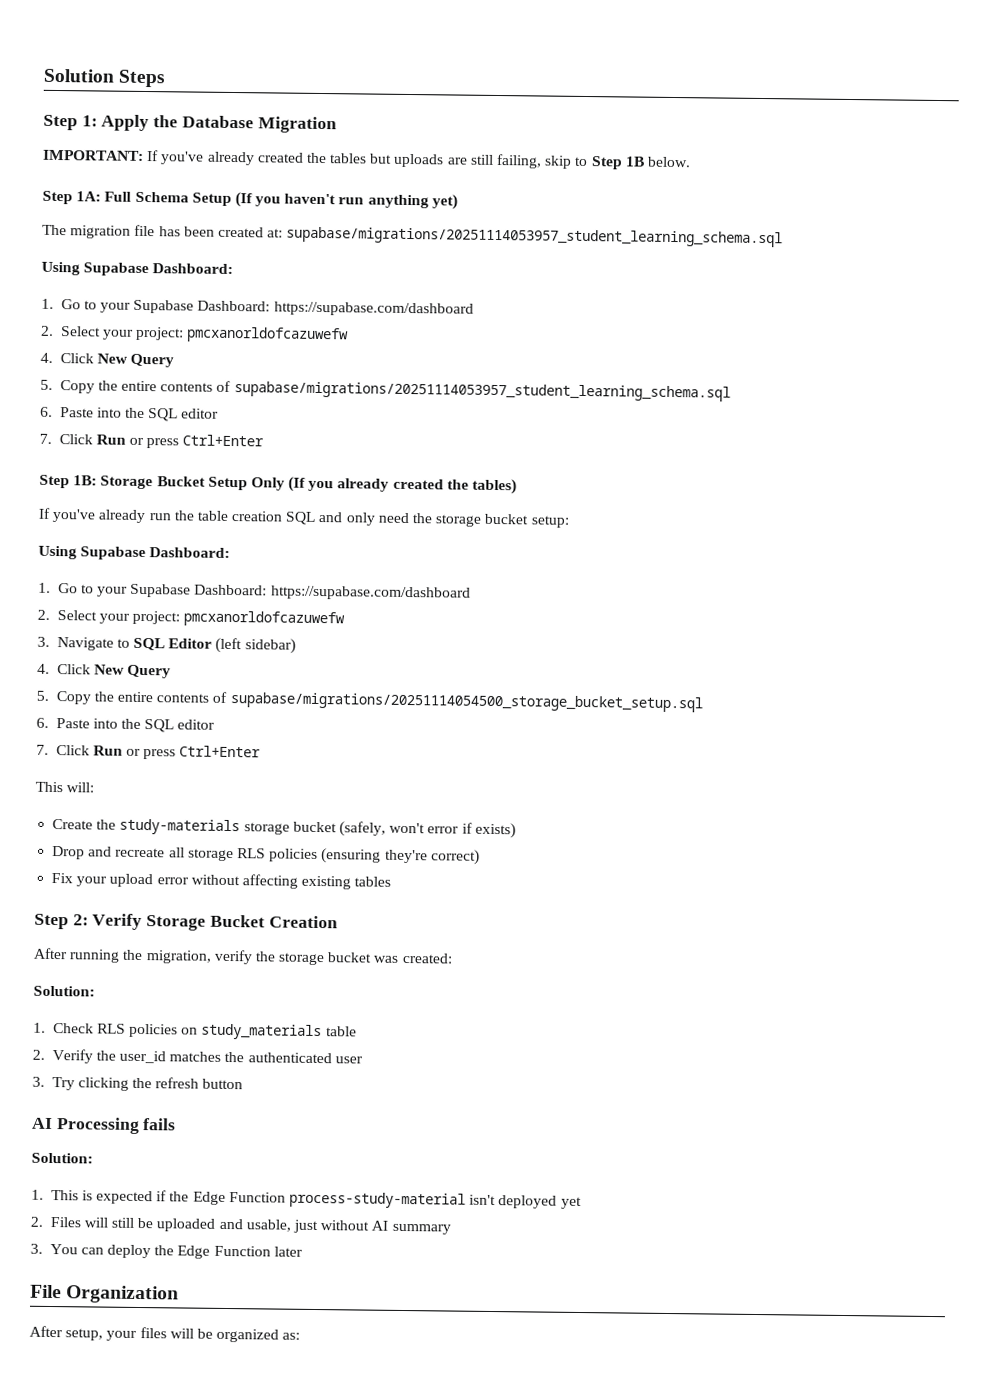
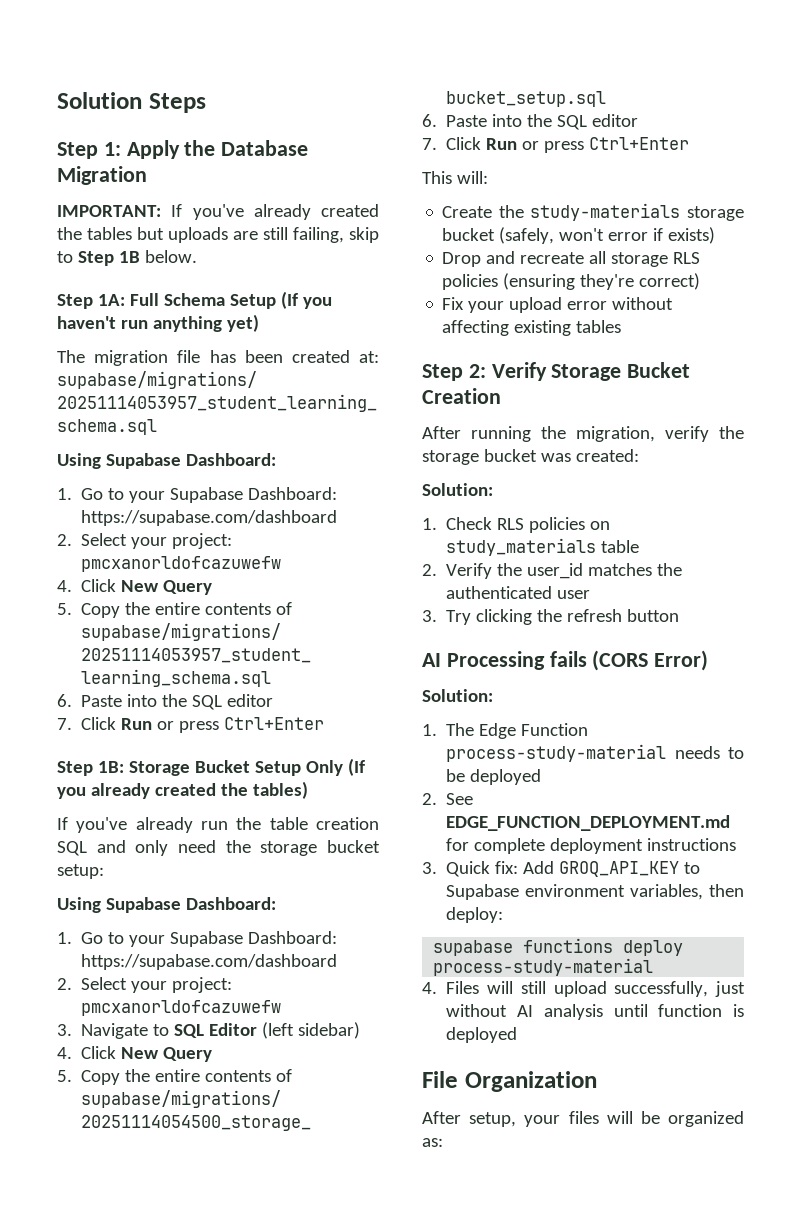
[31,1152,93,1164] [31,1189,582,1210] [30,1216,451,1235] [30,1243,303,1259] // Solution: // 1. This is expected if the Edge Function process-study-material isn't deployed yet // 2. Files will still be uploaded and usable, just without AI summary // 3. You can deploy the Edge Function later -> [592,650,709,671] [422,689,493,702] [422,723,589,739] [446,744,744,762] [446,769,542,785] [422,793,474,805] [446,815,731,831] [446,838,737,854] [422,861,701,877] [446,884,744,900] [446,907,504,923] [433,938,684,956] [433,958,654,976] [422,981,745,997] [446,1004,744,1020] [446,1027,518,1043] (CORS Error) // Solution: // 1. The Edge Function process-study-material needs to be deployed // 2. See EDGE_FUNCTION_DEPLOYMENT.md for complete deployment instructions // 3. Quick fix: Add GROQ_API_KEY to Supabase environment variables, then deploy: // supabase functions deploy process-study-material // 4. Files will still upload successfully, just without AI analysis until function is deployed

